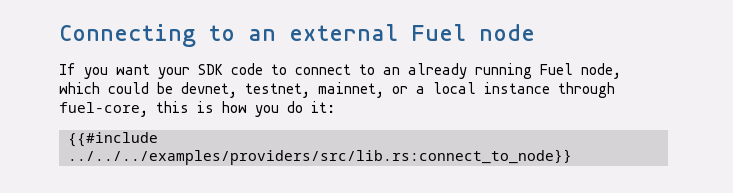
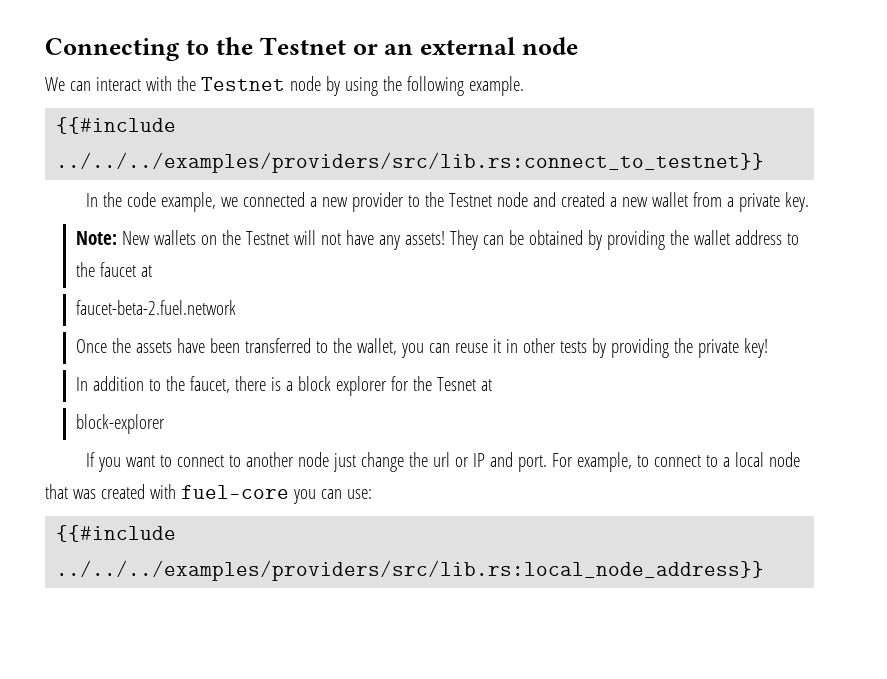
(235, 33) none -> [215,37,378,55] the Testnet or
[411,24,466,41] Fuel -> (516, 46) none
[59,63,621,79] [59,82,615,98] [59,101,335,117] [68,132,158,147] [68,149,572,165] If you want your SDK code to connect to an already running Fuel node, which could be devnet, testnet, mainnet, or a local instance through fuel-core, this is how you do it: // {{#include ../../../examples/providers/src/lib.rs:connect_to_node}} -> [45,76,524,96] [56,117,177,134] [56,152,765,173] [86,192,809,212] [75,230,799,250] [75,262,152,277] [75,300,236,315] [75,338,768,358] [75,376,492,396] [75,414,165,434] [86,452,800,472] [45,484,372,504] [56,525,177,542] [56,560,765,581] We can interact with the Testnet node by using the following example. // {{#include ../../../examples/providers/src/lib.rs:connect_to_testnet}} // In the code example, we connected a new provider to the Testnet node and created a new wallet from a private key. // Note: New wallets on the Testnet will not have any assets! They can be obtained by providing the wallet address to the faucet at // faucet-beta-2.fuel.network // Once the assets have been transferred to the wallet, you can reuse it in other tests by providing the private key! // In addition to the faucet, there is a block explorer for the Tesnet at // block-explorer // If you want to connect to another node just change the url or IP and port. For example, to connect to a local node that was created with fuel-core you can use: // {{#include ../../../examples/providers/src/lib.rs:local_node_address}}

